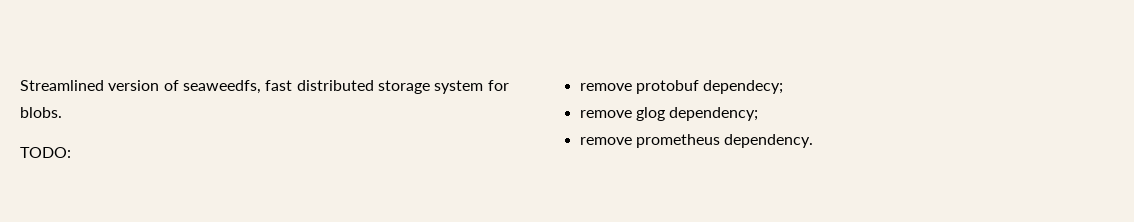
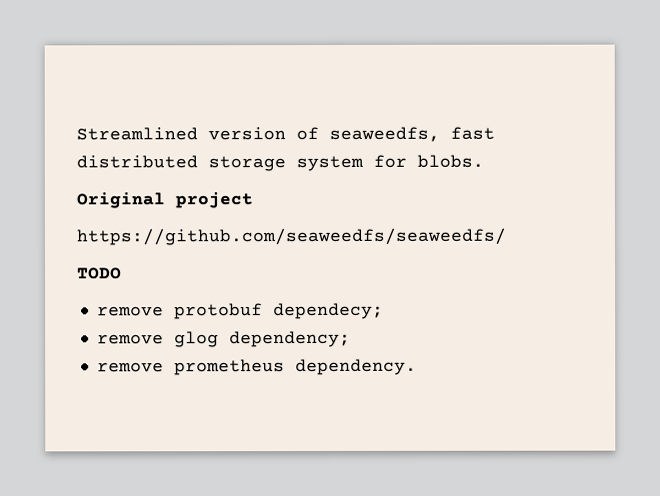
[20,147,71,158] TODO: -> [76,192,253,209] [76,227,506,246] [77,267,122,280] Original project // https://github.com/seaweedfs/seaweedfs/ // TODO

